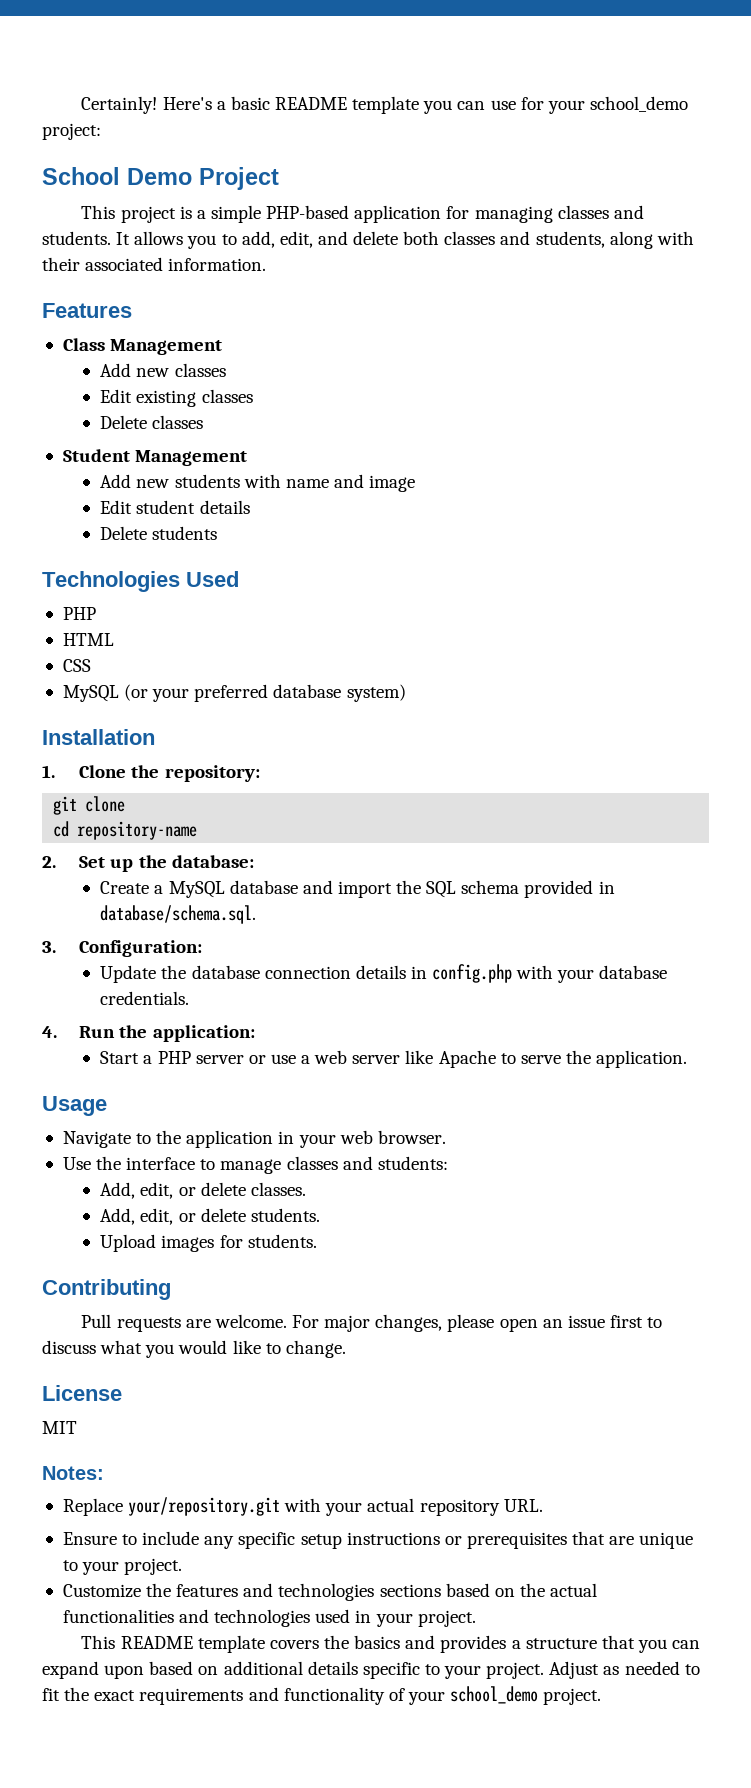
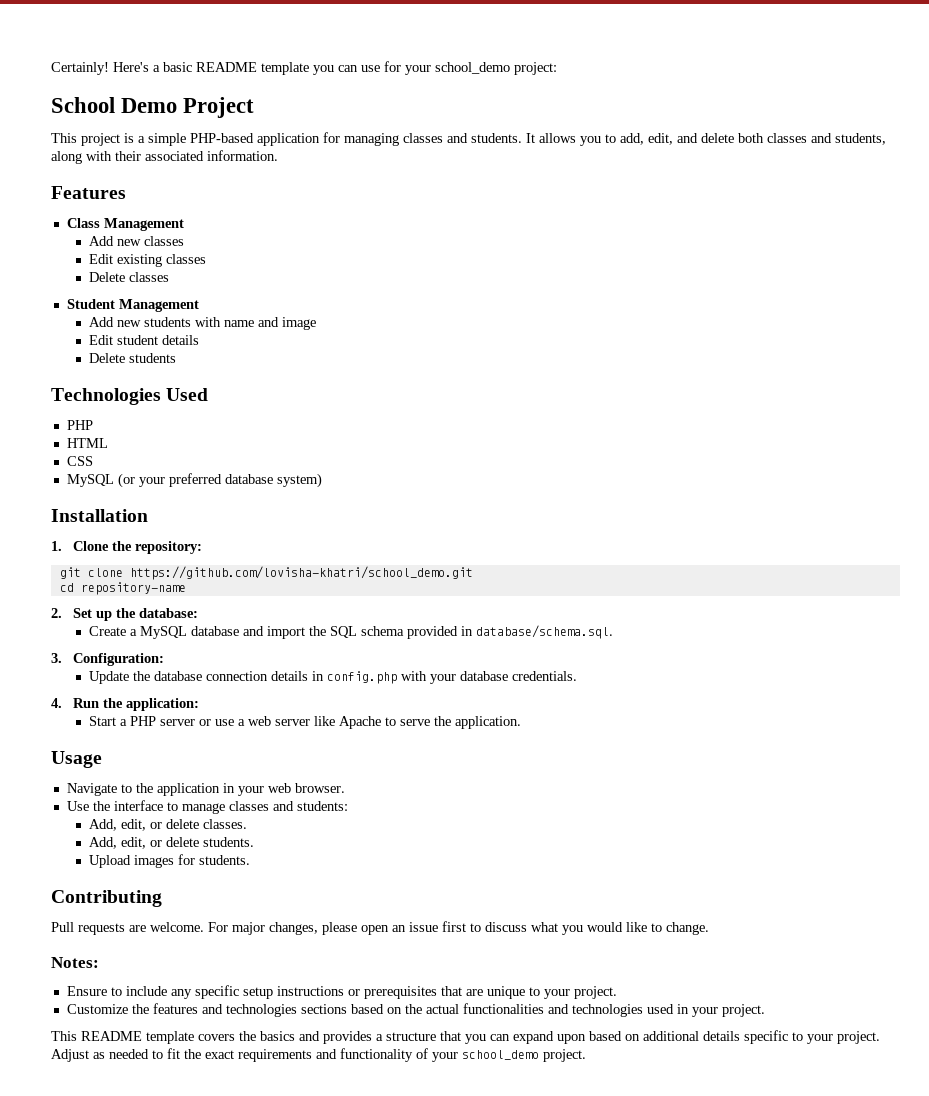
(126, 804) none -> [129,566,473,580] https://github.com/lovisha-khatri/school_demo.git
[42,1385,122,1401] [42,1421,77,1434] // License // MIT -> (709, 928) none
[62,1497,543,1516] // Replace your/repository.git with your actual repository URL. -> (99, 962) none

